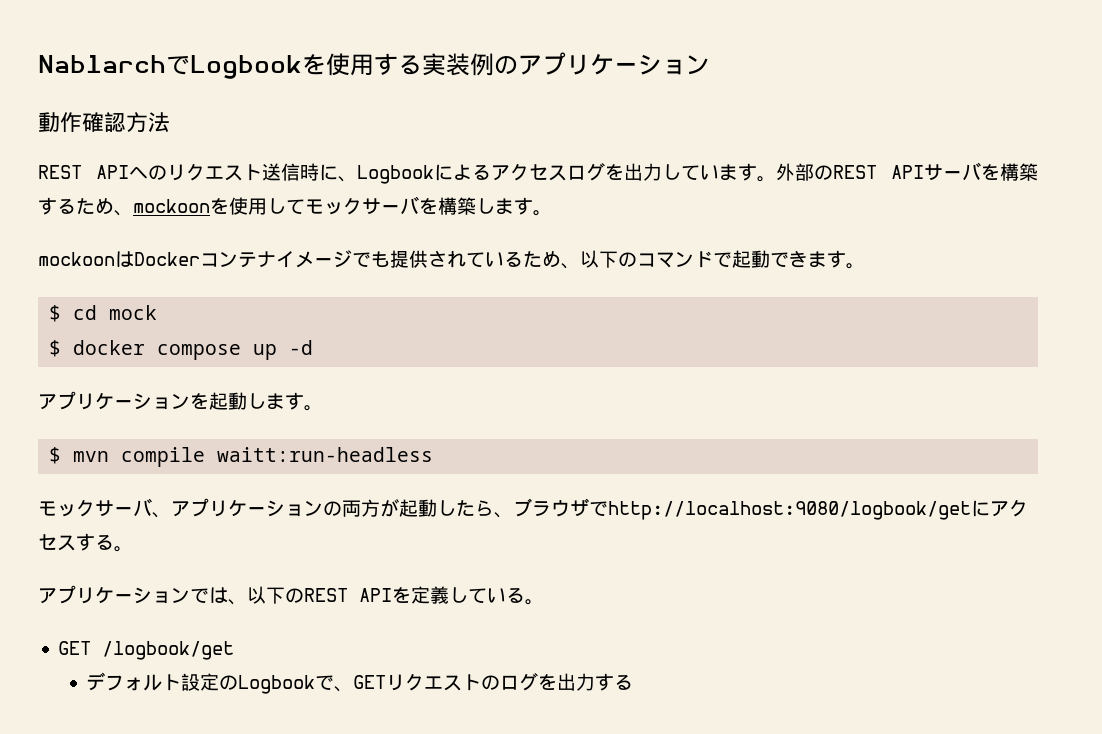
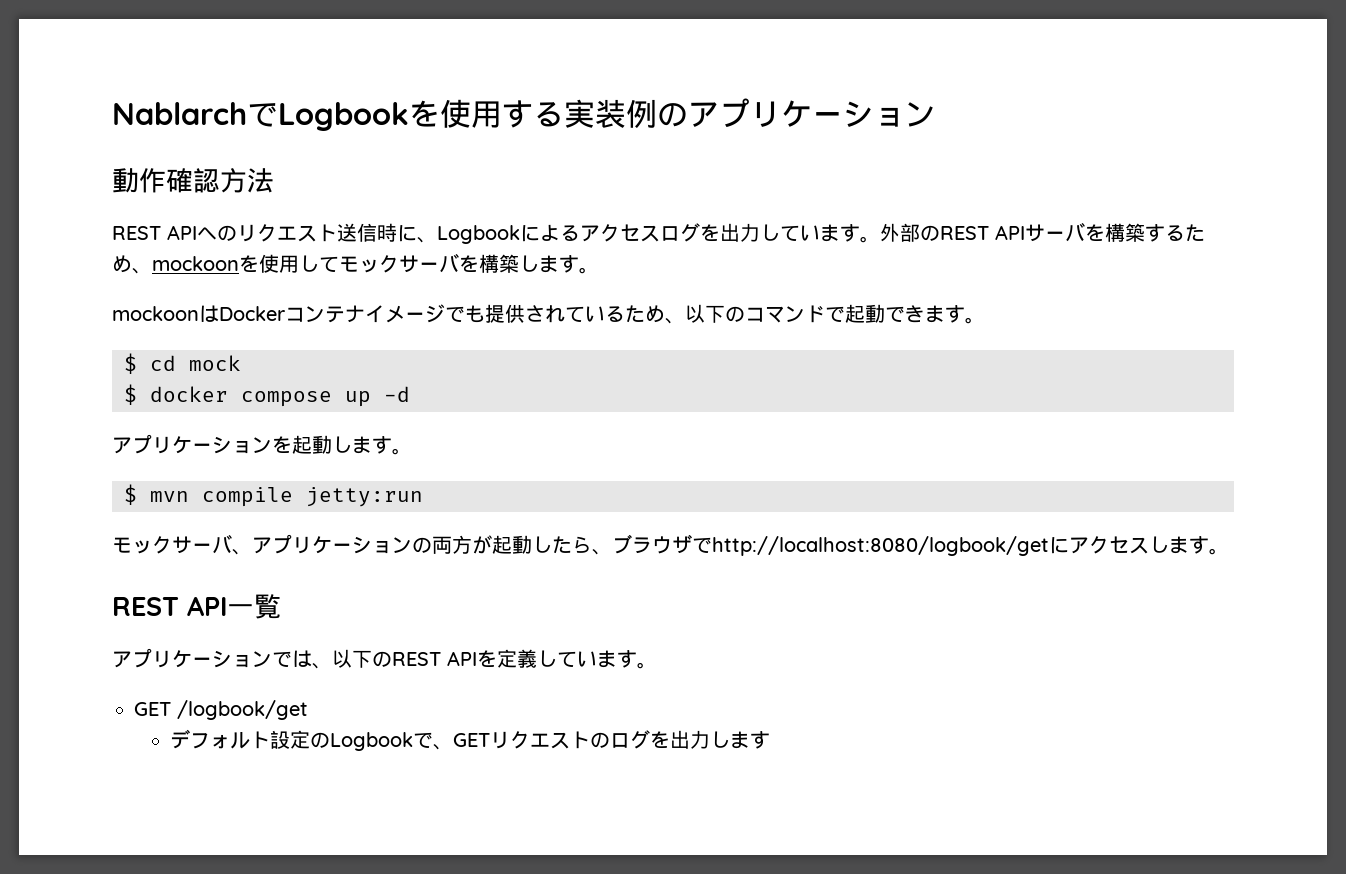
[217,447,434,462] waitt:run-headless -> [306,487,423,507] jetty:run
[608,501,971,520] http://localhost:9080/logbook/get -> [712,536,1049,556] http://localhost:8080/logbook/get
[76,533,133,552] する。 -> [1149,536,1229,555] [112,594,281,619] します。 // REST API一覧
[506,587,525,603] る -> [597,650,637,668] ます
[595,673,634,691] する -> [710,731,771,749] します

